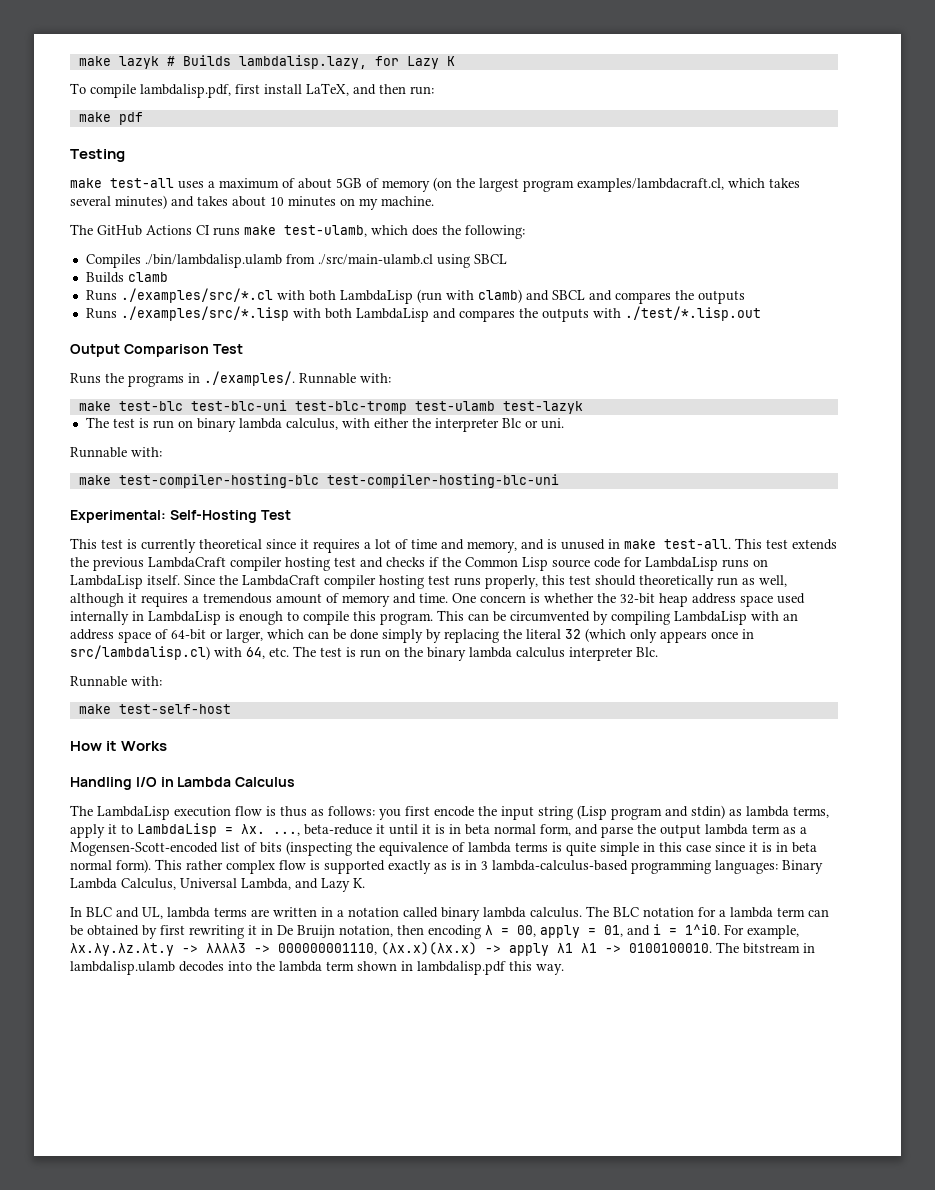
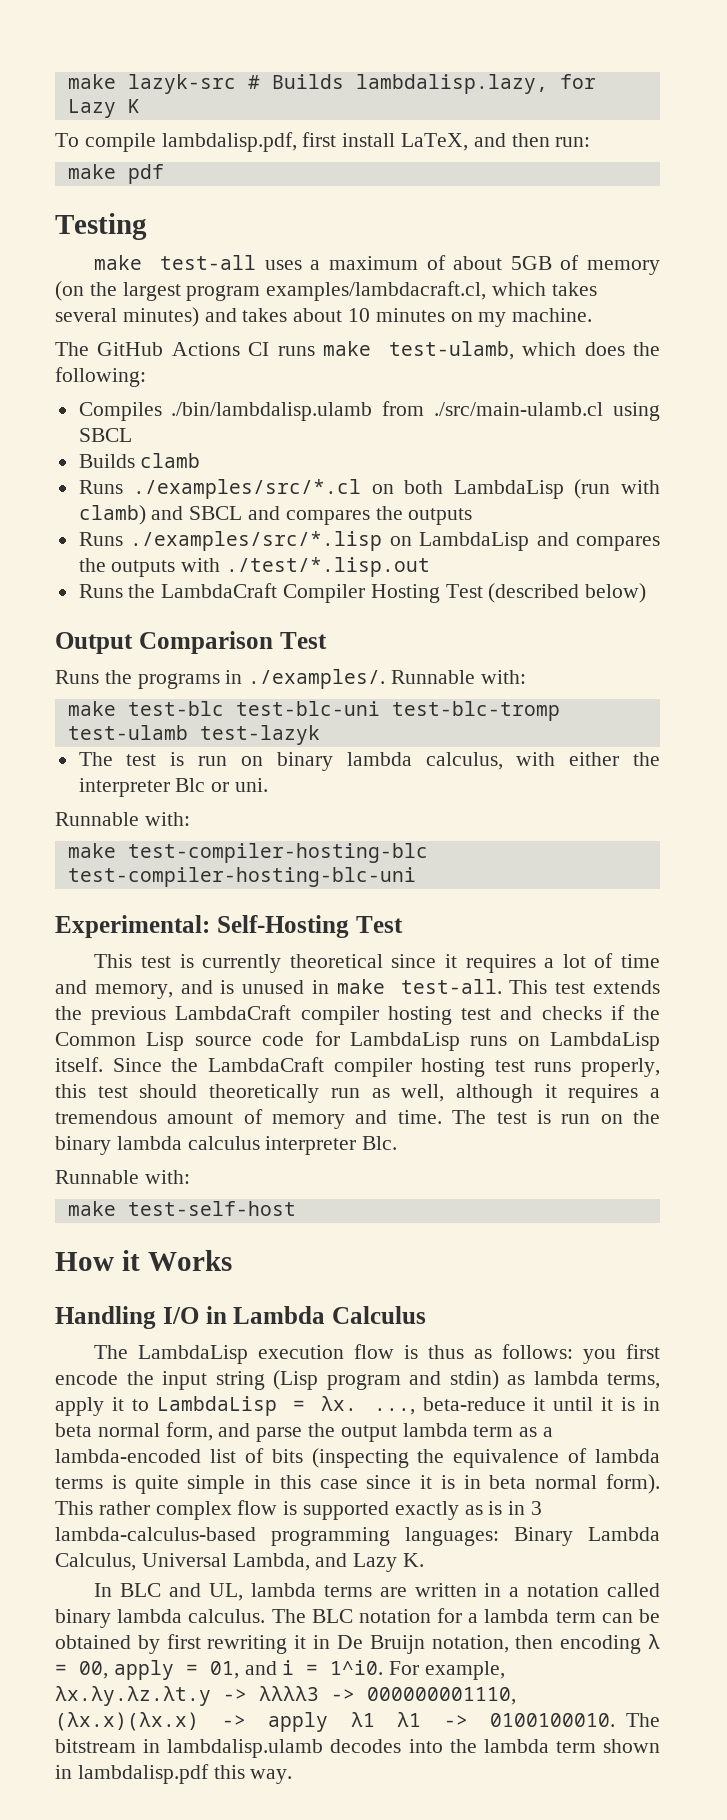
[78,56,159,69] make lazyk -> [67,74,236,94] make lazyk-src
[276,290,305,300] with -> [371,484,394,494] on
[292,308,352,319] with both -> [389,536,412,546] on
(761, 313) none -> [78,583,647,603] // Runs the LambdaCraft Compiler Hosting Test (described below)
[452,593,805,607] [70,610,798,625] [70,628,754,643] [70,645,289,660] One concern is whether the 32-bit heap address space used internally in LambdaLisp is enough to compile this program. This can be circumvented by compiling LambdaLisp with an address space of 64-bit or larger, which can be done simply by replacing the literal 32 (which only appears once in src/lambdalisp.cl) with 64, etc. -> (442, 1117) none
[70,842,218,856] Mogensen-Scott-encoded -> [55,1449,201,1463] lambda-encoded

